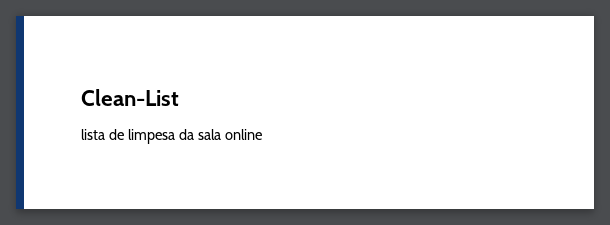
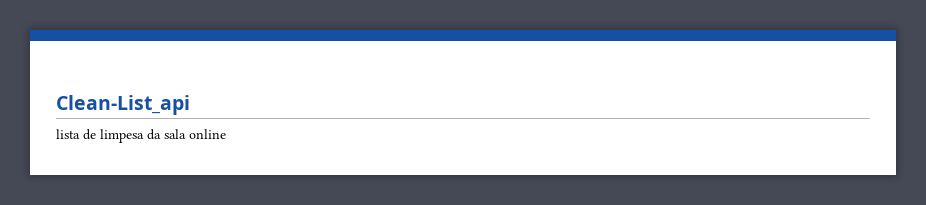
[81,89,179,106] Clean-List -> [56,95,190,115] Clean-List_api

